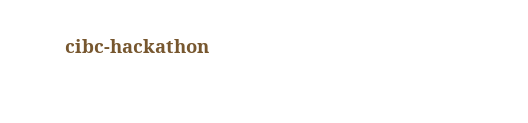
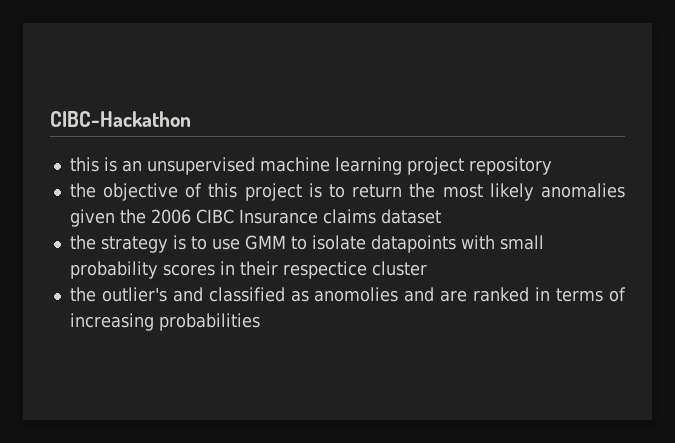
[65,39,209,53] cibc-hackathon -> [50,111,191,127] [69,157,552,175] [69,183,625,201] [69,209,441,227] [69,235,544,253] [69,261,427,279] [69,287,626,302] [69,313,260,331] CIBC-Hackathon // this is an unsupervised machine learning project repository // the objective of this project is to return the most likely anomalies given the 2006 CIBC Insurance claims dataset // the strategy is to use GMM to isolate datapoints with small probability scores in their respectice cluster // the outlier's and classified as anomolies and are ranked in terms of increasing probabilities

